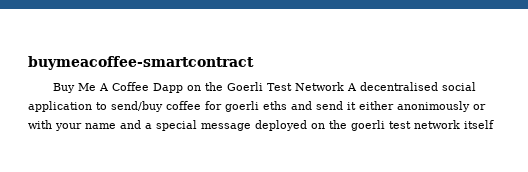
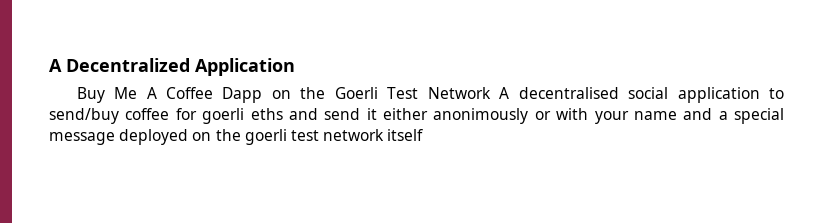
[28,56,254,70] buymeacoffee-smartcontract -> [49,58,295,76] A Decentralized Application

